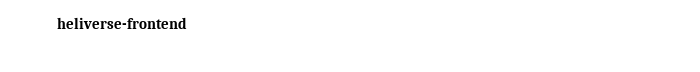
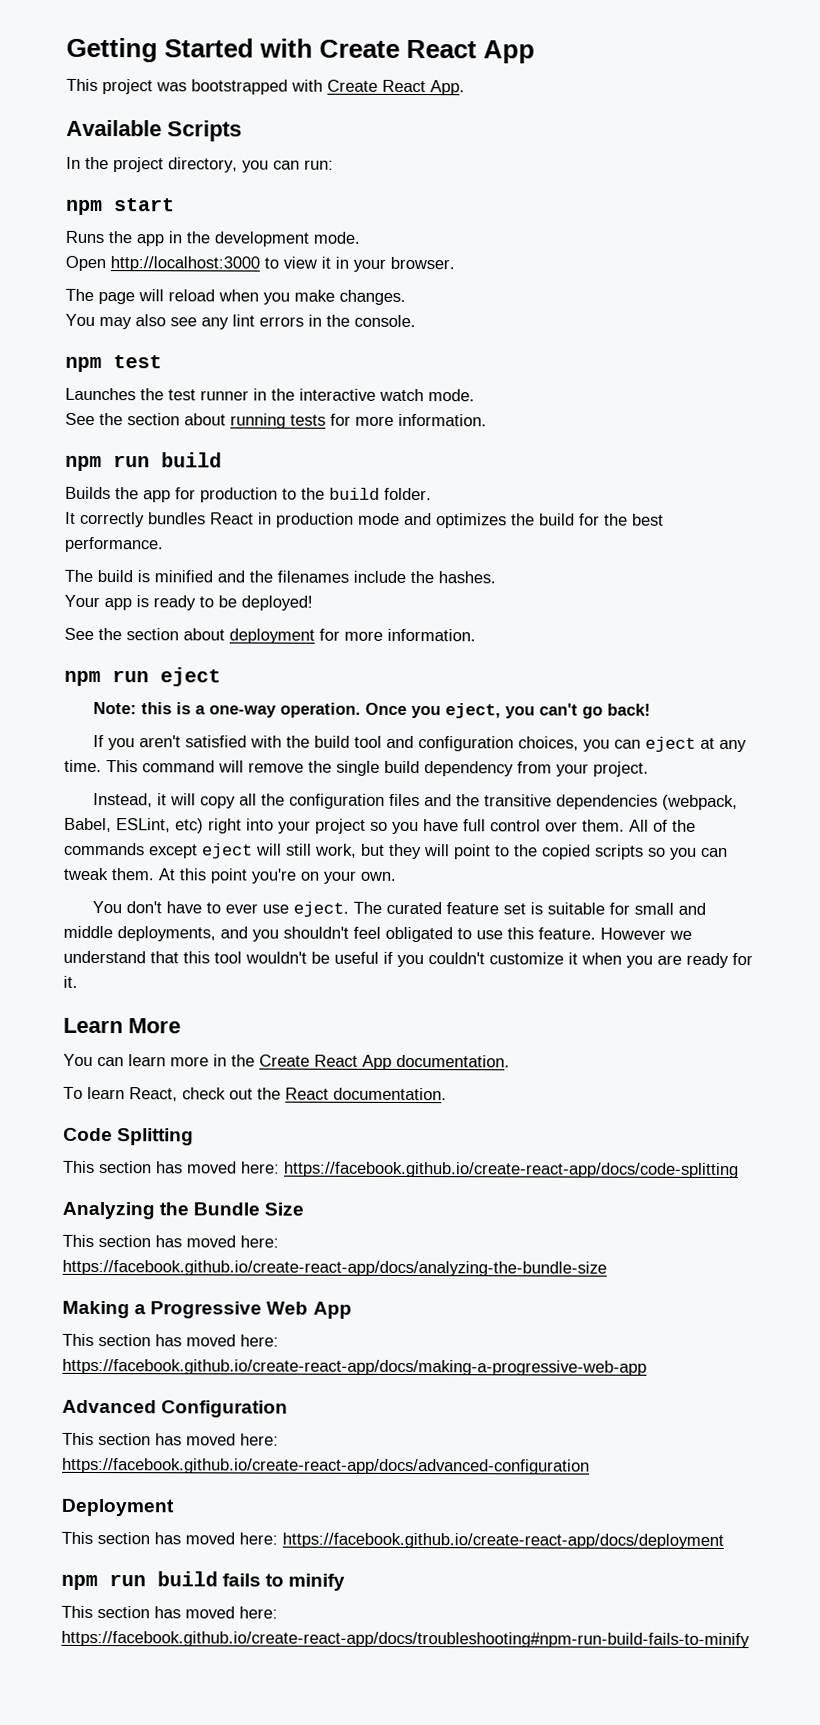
[57,17,187,29] heliverse-frontend -> [66,37,536,64] [66,78,465,96] [66,119,242,142] [66,156,334,173] [66,198,175,216] [65,230,360,247] [65,255,455,272] [65,288,406,305] [65,313,416,330] [65,355,162,373] [65,387,475,402] [65,412,487,429] [65,452,222,472] [65,486,432,503] [65,511,664,529] [64,536,164,553] [64,569,496,584] [64,594,313,611] [64,627,476,644] [64,667,221,687] [92,702,651,719] [92,735,747,753] [64,759,649,777] [92,793,738,811] [64,817,696,835] [64,842,728,860] [63,867,396,884] [91,901,706,917] [63,925,692,943] [63,950,753,969] [63,975,78,988] [63,1017,181,1034] [63,1053,510,1070] [63,1086,447,1102] [63,1127,195,1146] [63,1160,739,1179] [62,1201,305,1220] [62,1234,279,1248] [62,1259,607,1277] [62,1300,352,1319] [62,1333,279,1347] [62,1358,647,1376] [62,1399,289,1418] [62,1432,279,1446] [62,1457,590,1475] [61,1498,174,1517] [61,1531,724,1549] [61,1571,346,1591] [61,1605,278,1619] [61,1630,750,1649] Getting Started with Create React App // This project was bootstrapped with Create React App. // Available Scripts // In the project directory, you can run: // npm start // Runs the app in the development mode. // Open http://localhost:3000 to view it in your browser. // The page will reload when you make changes. // You may also see any lint errors in the console. // npm test // Launches the test runner in the interactive watch mode. // See the section about running tests for more information. // npm run build // Builds the app for production to the build folder. // It correctly bundles React in production mode and optimizes the build for the best performance. // The build is minified and the filenames include the hashes. // Your app is ready to be deployed! // See the section about deployment for more information. // npm run eject // Note: this is a one-way operation. Once you eject, you can't go back! // If you aren't satisfied with the build tool and configuration choices, you can eject at any time. This command will remove the single build dependency from your project. // Instead, it will copy all the configuration files and the transitive dependencies (webpack, Babel, ESLint, etc) right into your project so you have full control over them. All of the commands except eject will still work, but they will point to the copied scripts so you can tweak them. At this point you're on your own. // You don't have to ever use eject. The curated feature set is suitable for small and middle deployments, and you shouldn't feel obligated to use this feature. However we understand that this tool wouldn't be useful if you couldn't customize it when you are ready for it. // Learn More // You can learn more in the Create React App documentation. // To learn React, check out the React documentation. // Code Splitting // This section has moved here: https://facebook.github.io/create-react-app/docs/code-splitting // Analyzing the Bundle Size // This section has moved here: https://facebook.github.io/create-react-app/docs/analyzing-the-bundle-size // Making a Progressive Web App // This section has moved here: https://facebook.github.io/create-react-app/docs/making-a-progressive-web-app // Advanced Configuration // This section has moved here: https://facebook.github.io/create-react-app/docs/advanced-configuration // Deployment // This section has moved here: https://facebook.github.io/create-react-app/docs/deployment // npm run build fails to minify // This section has moved here: https://facebook.github.io/create-react-app/docs/troubleshooting#npm-run-build-fails-to-minify

